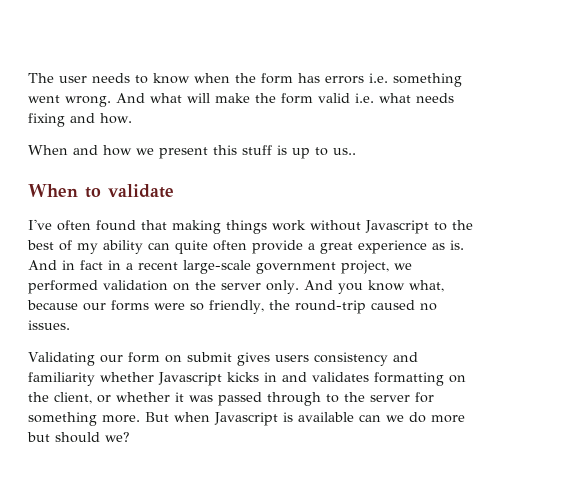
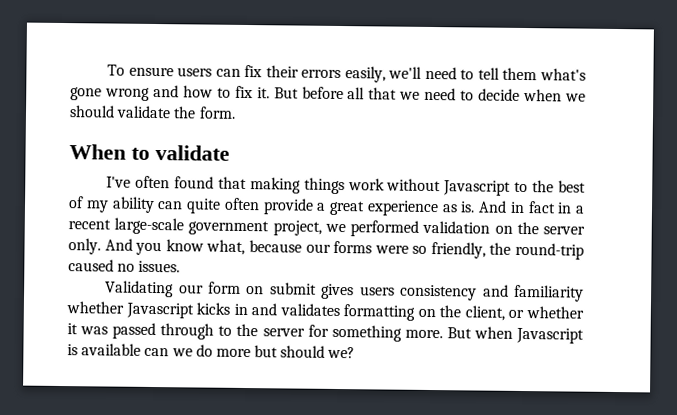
[28,73,462,87] [28,93,454,107] [28,113,132,127] [28,145,356,159] The user needs to know when the form has errors i.e. something went wrong. And what will make the form valid i.e. what needs fixing and how. // When and how we present this stuff is up to us.. -> [107,64,586,83] [70,84,586,102] [69,105,236,119] To ensure users can fix their errors easily, we'll need to tell them what's gone wrong and how to fix it. But before all that we need to decide when we should validate the form.

